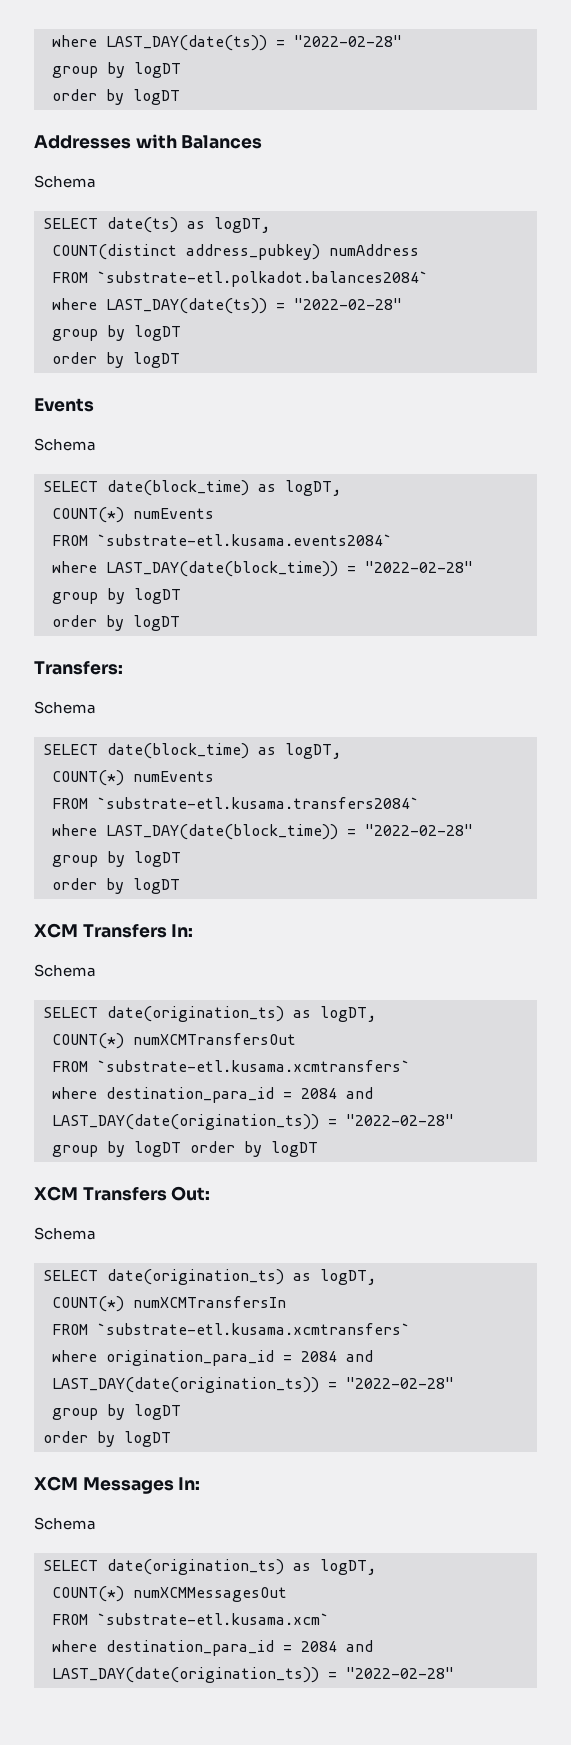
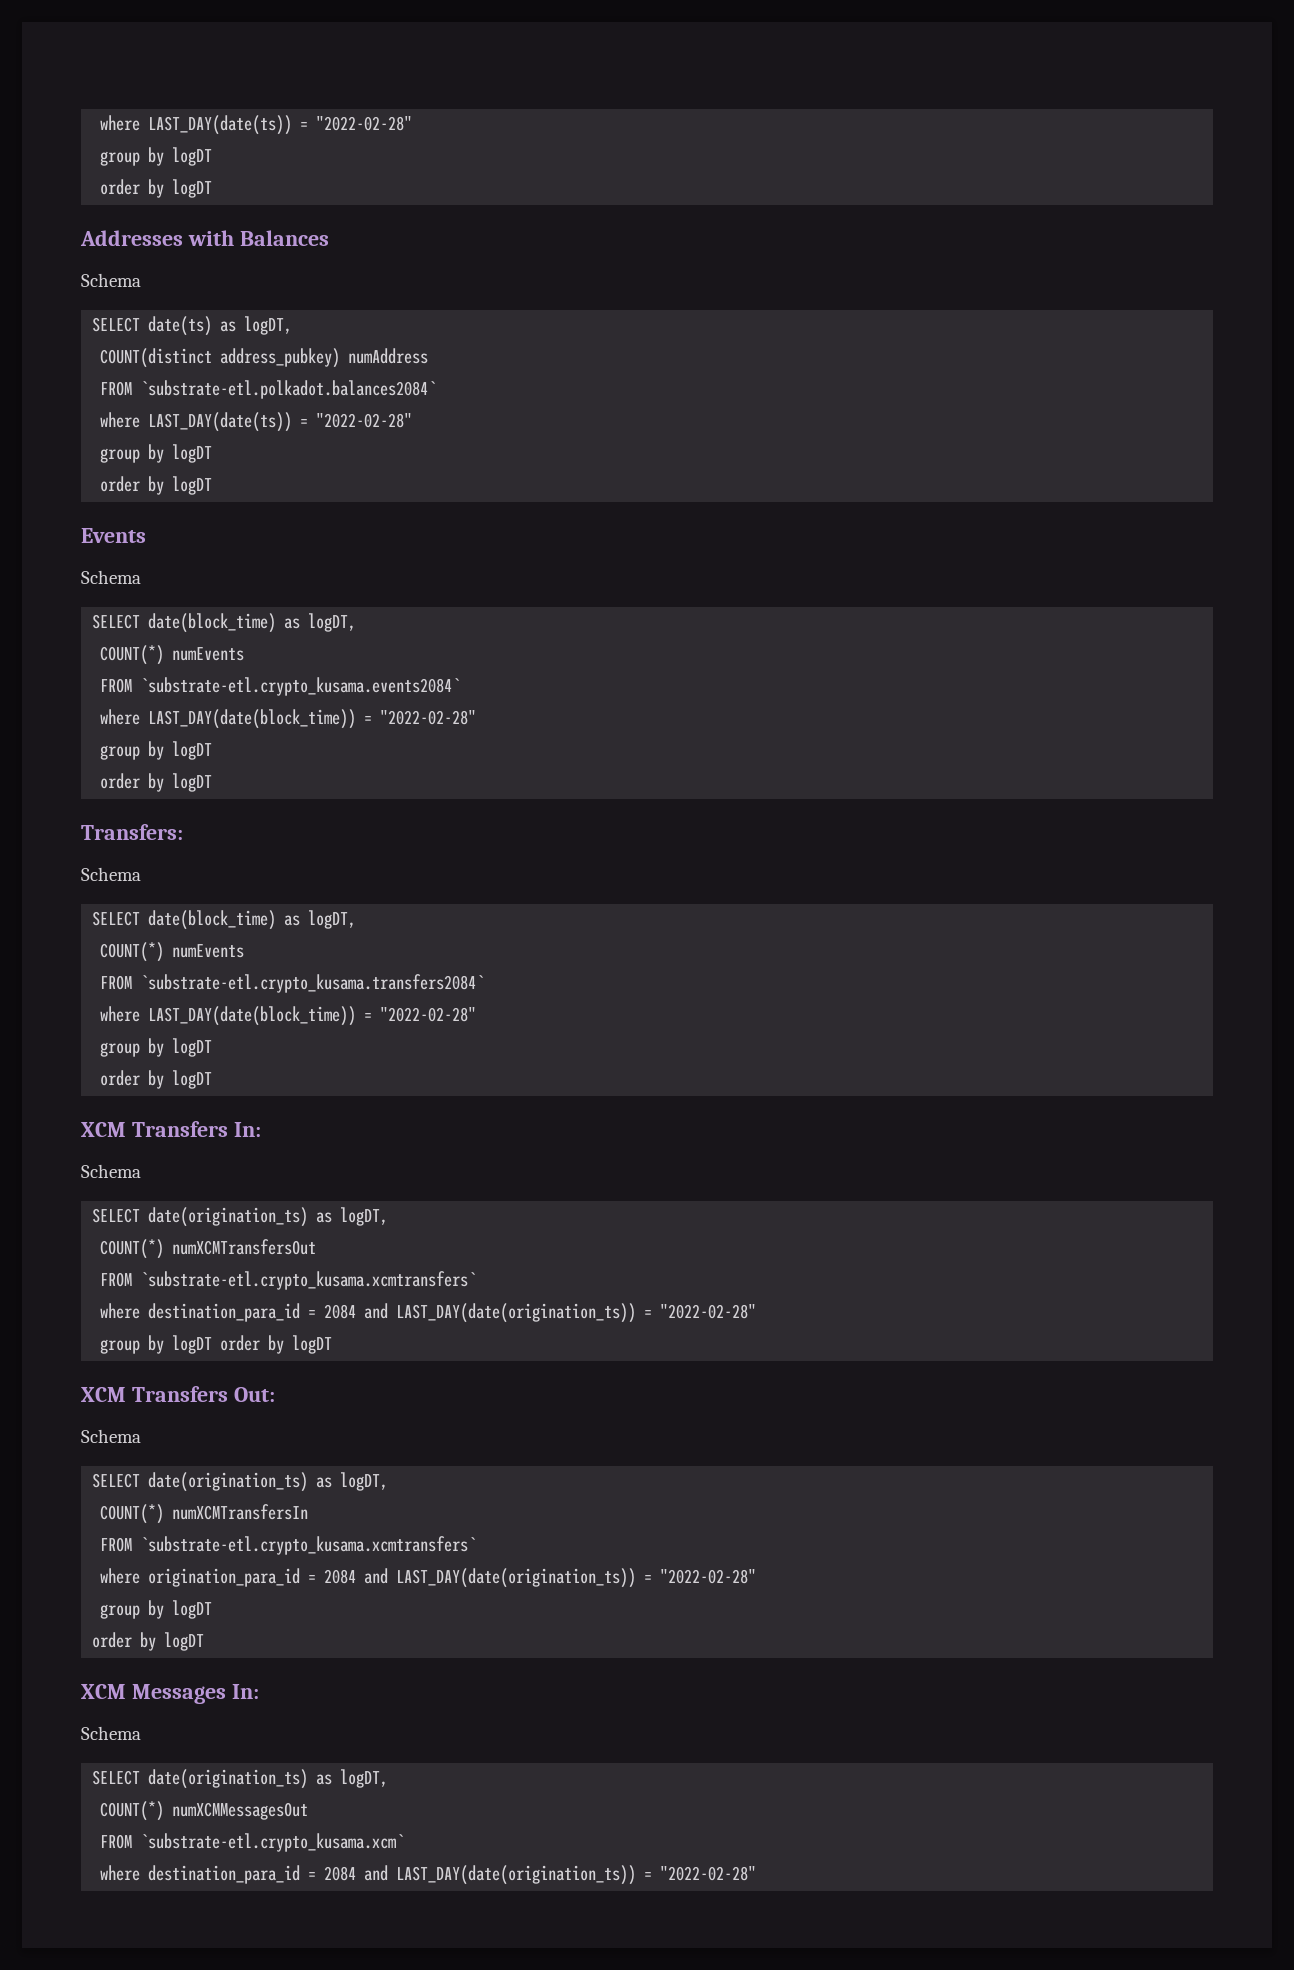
[97,534,392,546] `substrate-etl.kusama.events2084` -> [140,677,461,696] `substrate-etl.crypto_kusama.events2084`
[97,797,419,809] `substrate-etl.kusama.transfers2084` -> [140,974,485,993] `substrate-etl.crypto_kusama.transfers2084`
[97,1060,410,1072] `substrate-etl.kusama.xcmtransfers` -> [140,1271,477,1290] `substrate-etl.crypto_kusama.xcmtransfers`
[97,1323,410,1335] `substrate-etl.kusama.xcmtransfers` -> [140,1536,477,1555] `substrate-etl.crypto_kusama.xcmtransfers`
[97,1613,329,1625] `substrate-etl.kusama.xcm` -> [140,1833,405,1852] `substrate-etl.crypto_kusama.xcm`

